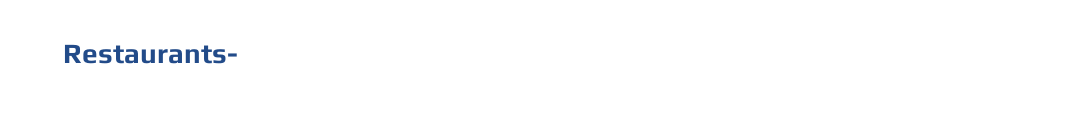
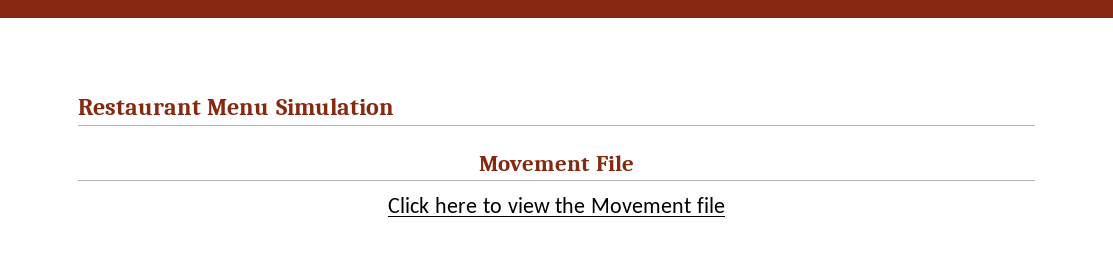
[63,44,238,64] Restaurants- -> [78,98,394,115] [479,155,634,171] [388,197,725,213] Restaurant Menu Simulation // Movement File // Click here to view the Movement file

